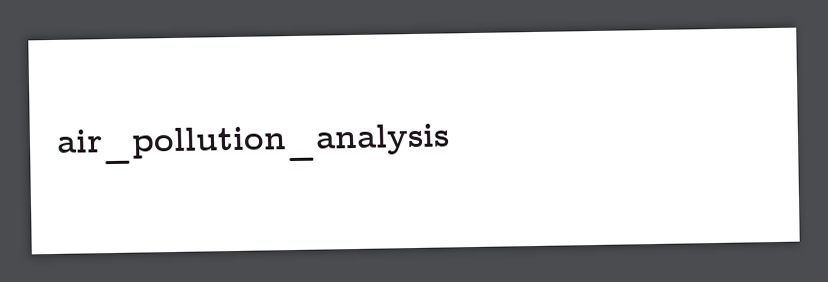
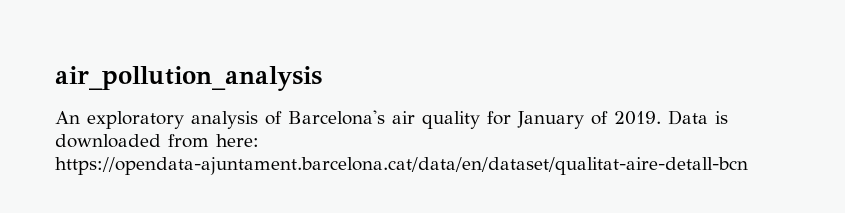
(450, 144) none -> [55,110,728,129] [55,134,259,148] [55,157,748,175] // An exploratory analysis of Barcelona's air quality for January of 2019. Data is downloaded from here: https://opendata-ajuntament.barcelona.cat/data/en/dataset/qualitat-aire-detall-bcn

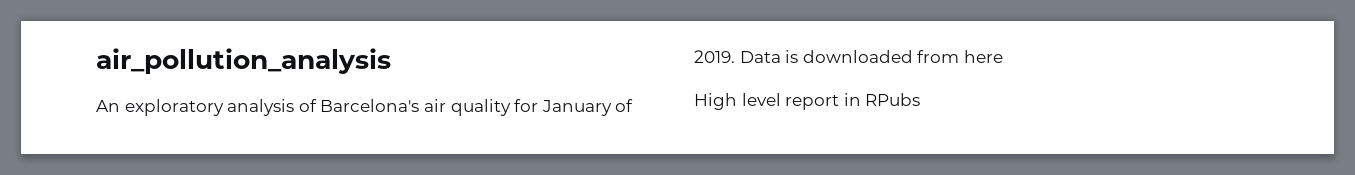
[216,134,259,147] [55,157,748,175] here: https://opendata-ajuntament.barcelona.cat/data/en/dataset/qualitat-aire-detall-bcn -> [963,50,1003,63] [694,93,921,110] here // High level report in RPubs

